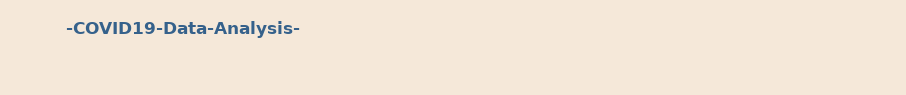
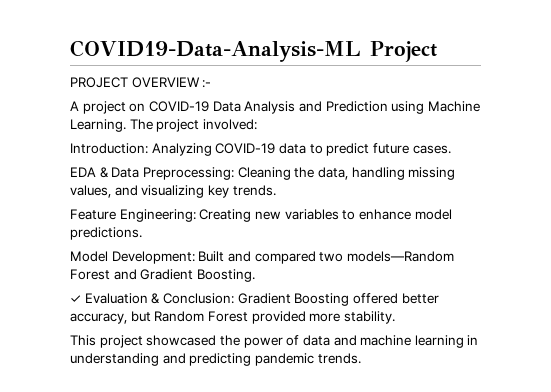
[66,21,300,38] -COVID19-Data-Analysis- -> [70,40,437,62] [70,77,212,88] [70,101,480,114] [70,119,257,132] [70,143,451,156] [70,167,456,180] [70,185,276,198] [70,209,452,222] [70,227,142,240] [70,251,454,264] [70,269,255,282] [70,293,439,306] [70,311,395,324] [70,335,479,348] [70,353,361,366] COVID19-Data-Analysis-ML Project // PROJECT OVERVIEW :- // A project on COVID-19 Data Analysis and Prediction using Machine Learning. The project involved: // Introduction: Analyzing COVID-19 data to predict future cases. // EDA & Data Preprocessing: Cleaning the data, handling missing values, and visualizing key trends. // Feature Engineering: Creating new variables to enhance model predictions. // Model Development: Built and compared two models—Random Forest and Gradient Boosting. // ✓ Evaluation & Conclusion: Gradient Boosting offered better accuracy, but Random Forest provided more stability. // This project showcased the power of data and machine learning in understanding and predicting pandemic trends.

